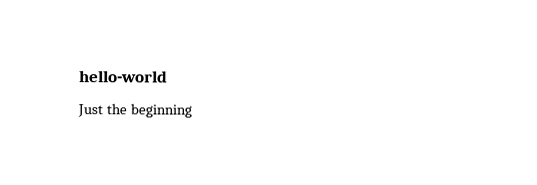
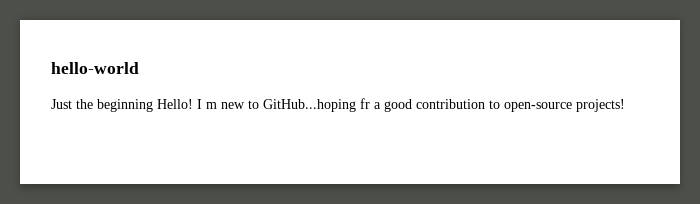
(192, 110) none -> [157,98,625,112] Hello! I m new to GitHub...hoping fr a good contribution to open-source projects!

